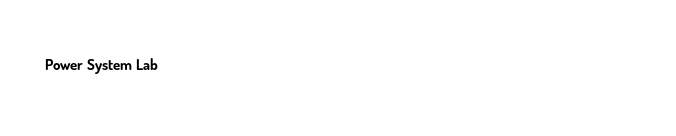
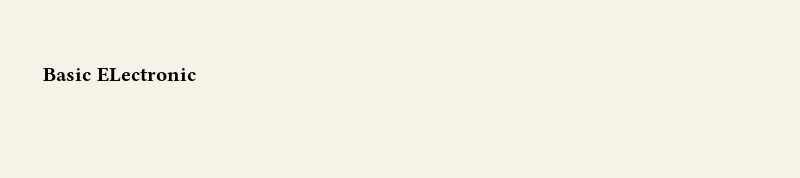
[45,58,159,74] Power System Lab -> [43,67,196,82] Basic ELectronic

